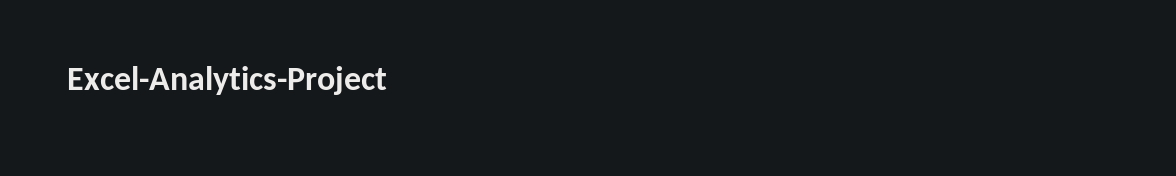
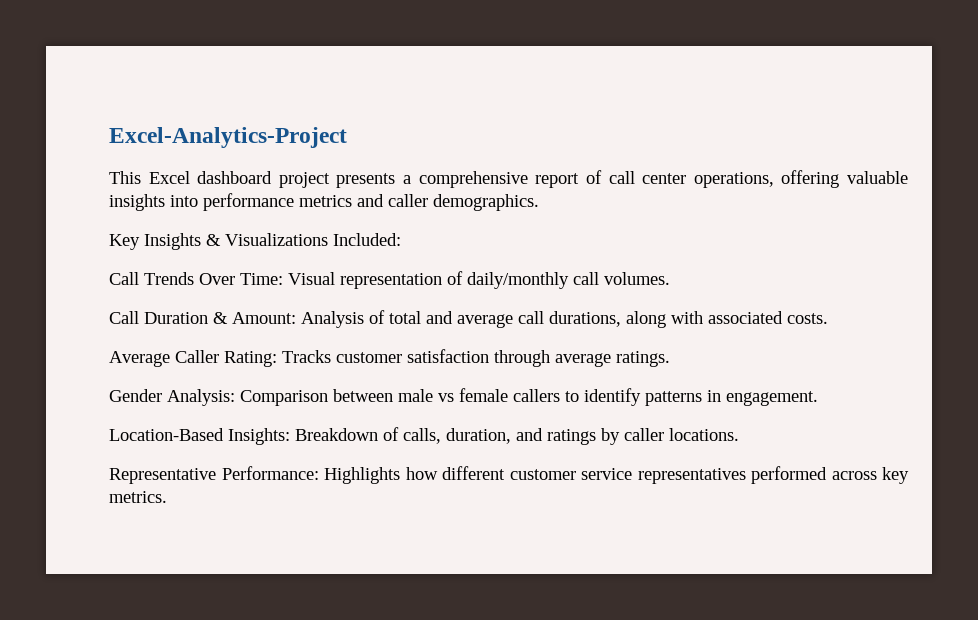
(387, 80) none -> [109,170,909,188] [109,193,539,211] [109,233,401,250] [109,271,670,289] [109,310,828,328] [109,349,670,367] [109,388,818,406] [109,427,739,445] [109,466,909,484] [109,491,167,503] // This Excel dashboard project presents a comprehensive report of call center operations, offering valuable insights into performance metrics and caller demographics. // Key Insights & Visualizations Included: // Call Trends Over Time: Visual representation of daily/monthly call volumes. // Call Duration & Amount: Analysis of total and average call durations, along with associated costs. // Average Caller Rating: Tracks customer satisfaction through average ratings. // Gender Analysis: Comparison between male vs female callers to identify patterns in engagement. // Location-Based Insights: Breakdown of calls, duration, and ratings by caller locations. // Representative Performance: Highlights how different customer service representatives performed across key metrics.

